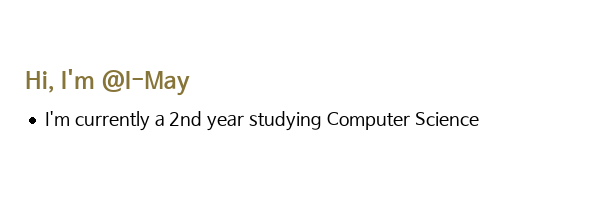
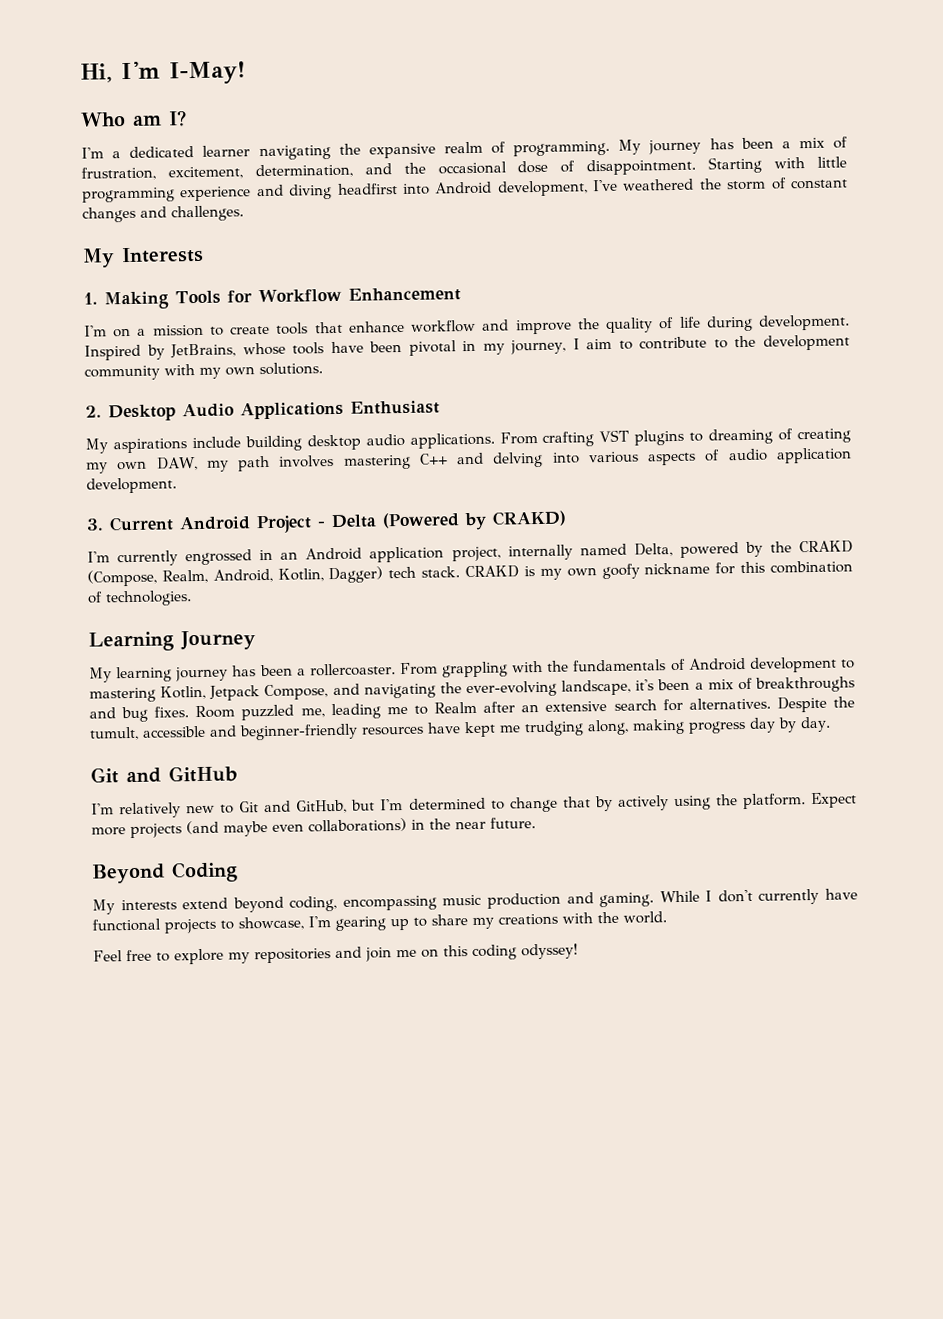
[101,70,191,96] [44,111,479,131] @I-May // I'm currently a 2nd year studying Computer Science -> [169,61,246,85] [80,110,187,127] [81,136,848,161] [81,156,848,181] [82,177,848,203] [82,205,244,223] [82,246,204,268] [83,287,461,310] [84,314,851,338] [84,334,850,361] [84,362,323,381] [85,400,440,422] [85,428,852,454] [86,447,852,474] [86,477,177,494] [86,510,567,534] [87,540,853,567] [87,560,854,587] [87,590,192,607] [88,630,256,652] [89,656,855,683] [89,676,855,703] [89,696,856,723] [89,716,831,741] [90,765,238,784] [91,792,857,819] [91,817,536,839] [91,861,238,884] [92,888,858,915] [92,911,667,934] [93,943,578,965] I-May! // Who am I? // I'm a dedicated learner navigating the expansive realm of programming. My journey has been a mix of frustration, excitement, determination, and the occasional dose of disappointment. Starting with little programming experience and diving headfirst into Android development, I've weathered the storm of constant changes and challenges. // My Interests // 1. Making Tools for Workflow Enhancement // I'm on a mission to create tools that enhance workflow and improve the quality of life during development. Inspired by JetBrains, whose tools have been pivotal in my journey, I aim to contribute to the development community with my own solutions. // 2. Desktop Audio Applications Enthusiast // My aspirations include building desktop audio applications. From crafting VST plugins to dreaming of creating my own DAW, my path involves mastering C++ and delving into various aspects of audio application development. // 3. Current Android Project - Delta (Powered by CRAKD) // I'm currently engrossed in an Android application project, internally named Delta, powered by the CRAKD (Compose, Realm, Android, Kotlin, Dagger) tech stack. CRAKD is my own goofy nickname for this combination of technologies. // Learning Journey // My learning journey has been a rollercoaster. From grappling with the fundamentals of Android development to mastering Kotlin, Jetpack Compose, and navigating the ever-evolving landscape, it's been a mix of breakthroughs and bug fixes. Room puzzled me, leading me to Realm after an extensive search for alternatives. Despite the tumult, accessible and beginner-friendly resources have kept me trudging along, making progress day by day. // Git and GitHub // I'm relatively new to Git and GitHub, but I'm determined to change that by actively using the platform. Expect more projects (and maybe even collaborations) in the near future. // Beyond Coding // My interests extend beyond coding, encompassing music production and gaming. While I don't currently have functional projects to showcase, I'm gearing up to share my creations with the world. // Feel free to explore my repositories and join me on this coding odyssey!

